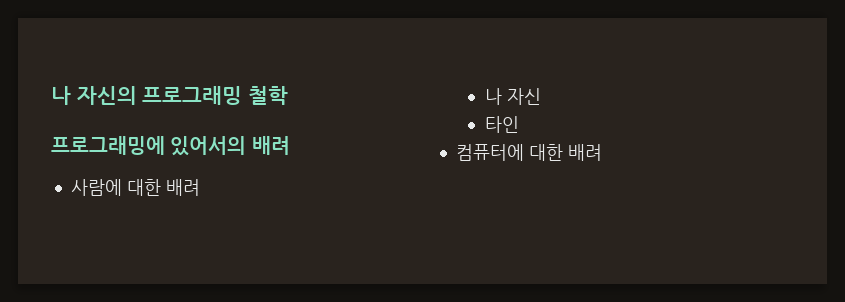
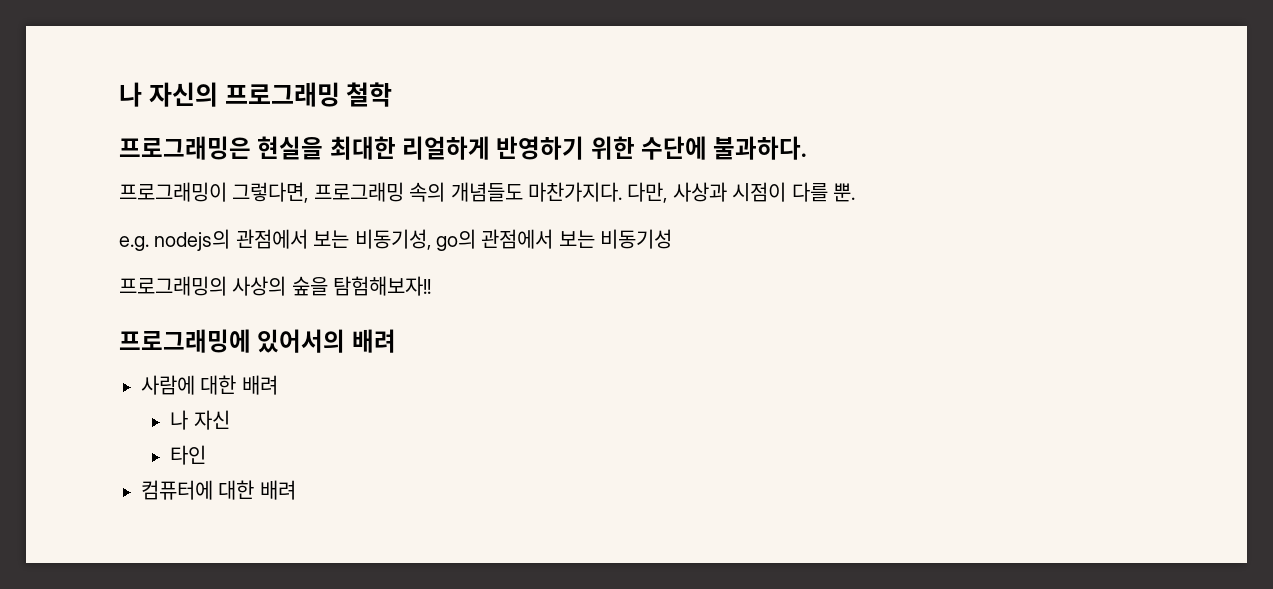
(289, 95) none -> [119,136,808,160] [119,182,855,203] [119,229,673,251] [119,276,432,296] // 프로그래밍은 현실을 최대한 리얼하게 반영하기 위한 수단에 불과하다. // 프로그래밍이 그렇다면, 프로그래밍 속의 개념들도 마찬가지다. 다만, 사상과 시점이 다를 뿐. // e.g. nodejs의 관점에서 보는 비동기성, go의 관점에서 보는 비동기성 // 프로그래밍의 사상의 숲을 탐험해보자!!

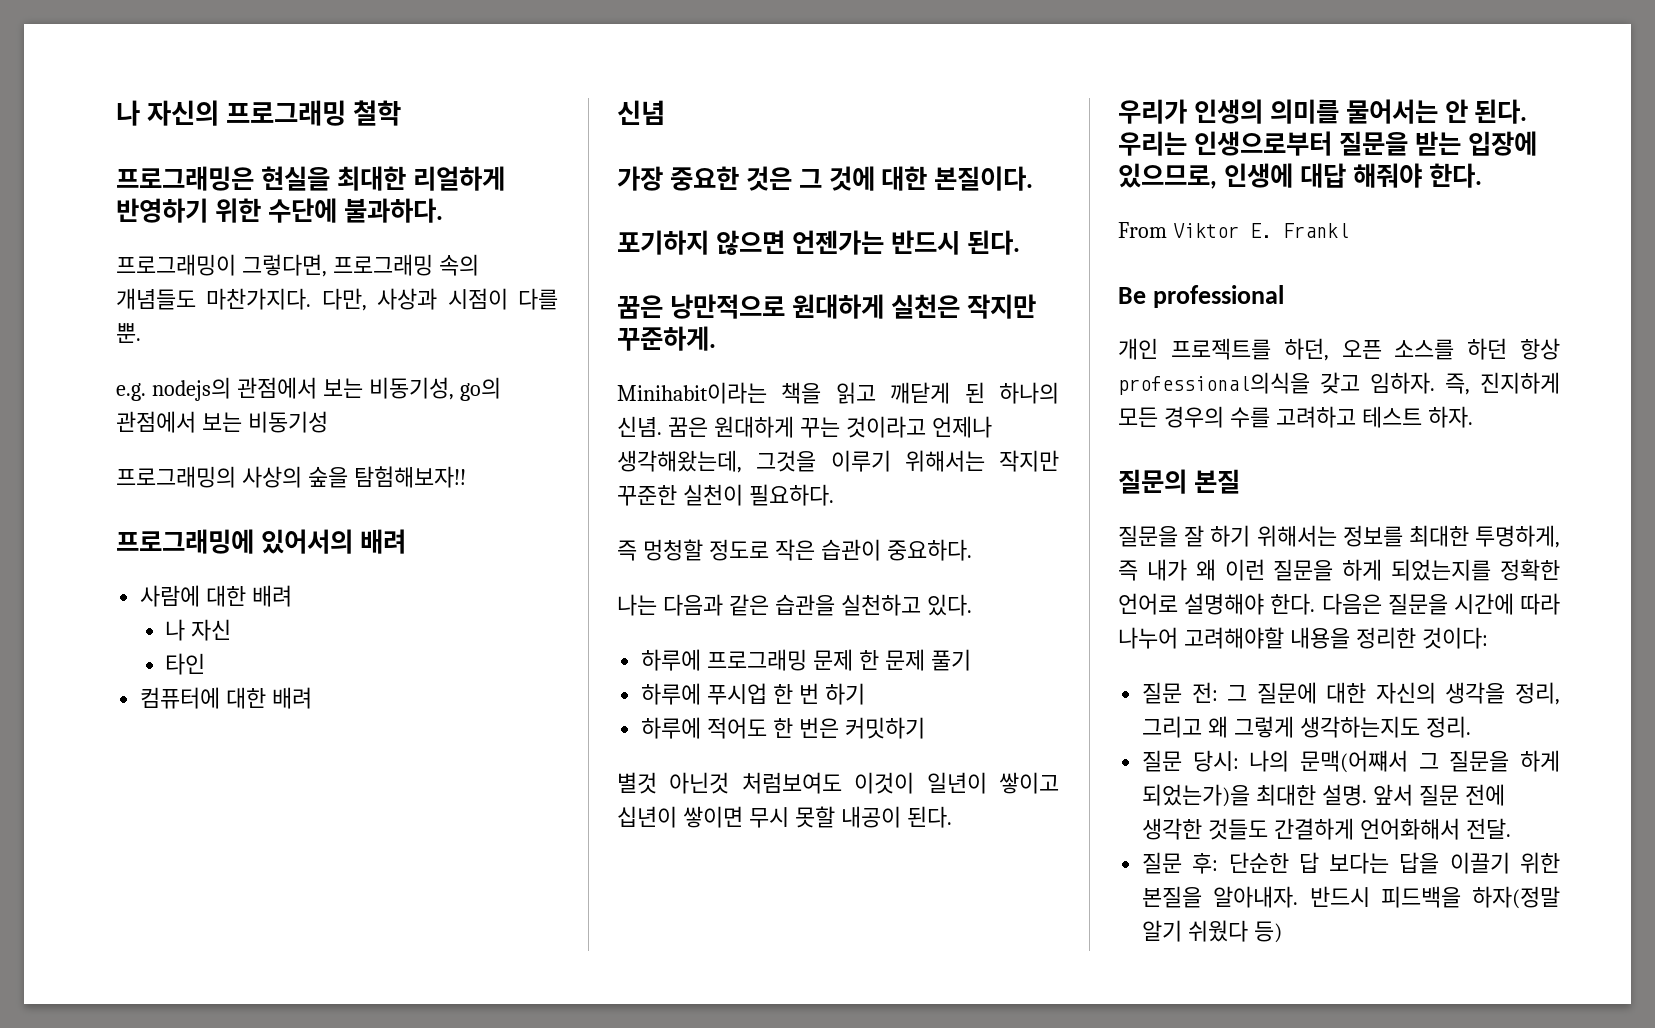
(296, 490) none -> [617,100,665,125] [617,166,1034,191] [617,230,1020,255] [617,294,1036,319] [617,326,716,351] [617,382,1059,404] [617,416,992,438] [617,450,1059,473] [617,484,834,506] [617,539,972,561] [617,594,972,616] [641,649,971,671] [641,683,865,705] [641,717,925,739] [617,772,1059,794] [617,806,952,828] [1118,99,1528,124] [1118,131,1537,156] [1118,163,1482,189] [1118,222,1349,238] [1118,285,1284,308] [1118,338,1560,361] [1118,372,1560,395] [1118,406,1473,428] [1118,469,1240,494] [1118,525,1560,548] [1118,559,1560,581] [1118,593,1560,615] [1118,627,1488,649] [1142,682,1560,705] [1142,716,1471,738] [1142,750,1560,773] [1142,784,1505,807] [1142,818,1511,840] [1142,852,1560,874] [1142,886,1560,909] [1142,920,1283,943] // 신념 // 가장 중요한 것은 그 것에 대한 본질이다. // 포기하지 않으면 언젠가는 반드시 된다. // 꿈은 낭만적으로 원대하게 실천은 작지만 꾸준하게. // Minihabit이라는 책을 읽고 깨닫게 된 하나의 신념. 꿈은 원대하게 꾸는 것이라고 언제나 생각해왔는데, 그것을 이루기 위해서는 작지만 꾸준한 실천이 필요하다. // 즉 멍청할 정도로 작은 습관이 중요하다. // 나는 다음과 같은 습관을 실천하고 있다. // 하루에 프로그래밍 문제 한 문제 풀기 // 하루에 푸시업 한 번 하기 // 하루에 적어도 한 번은 커밋하기 // 별것 아닌것 처럼보여도 이것이 일년이 쌓이고 십년이 쌓이면 무시 못할 내공이 된다. // 우리가 인생의 의미를 물어서는 안 된다. 우리는 인생으로부터 질문을 받는 입장에 있으므로, 인생에 대답 해줘야 한다. // From Viktor E. Frankl // Be professional // 개인 프로젝트를 하던, 오픈 소스를 하던 항상 professional의식을 갖고 임하자. 즉, 진지하게 모든 경우의 수를 고려하고 테스트 하자. // 질문의 본질 // 질문을 잘 하기 위해서는 정보를 최대한 투명하게, 즉 내가 왜 이런 질문을 하게 되었는지를 정확한 언어로 설명해야 한다. 다음은 질문을 시간에 따라 나누어 고려해야할 내용을 정리한 것이다: // 질문 전: 그 질문에 대한 자신의 생각을 정리, 그리고 왜 그렇게 생각하는지도 정리. // 질문 당시: 나의 문맥(어쨰서 그 질문을 하게 되었는가)을 최대한 설명. 앞서 질문 전에 생각한 것들도 간결하게 언어화해서 전달. // 질문 후: 단순한 답 보다는 답을 이끌기 위한 본질을 알아내자. 반드시 피드백을 하자(정말 알기 쉬웠다 등)

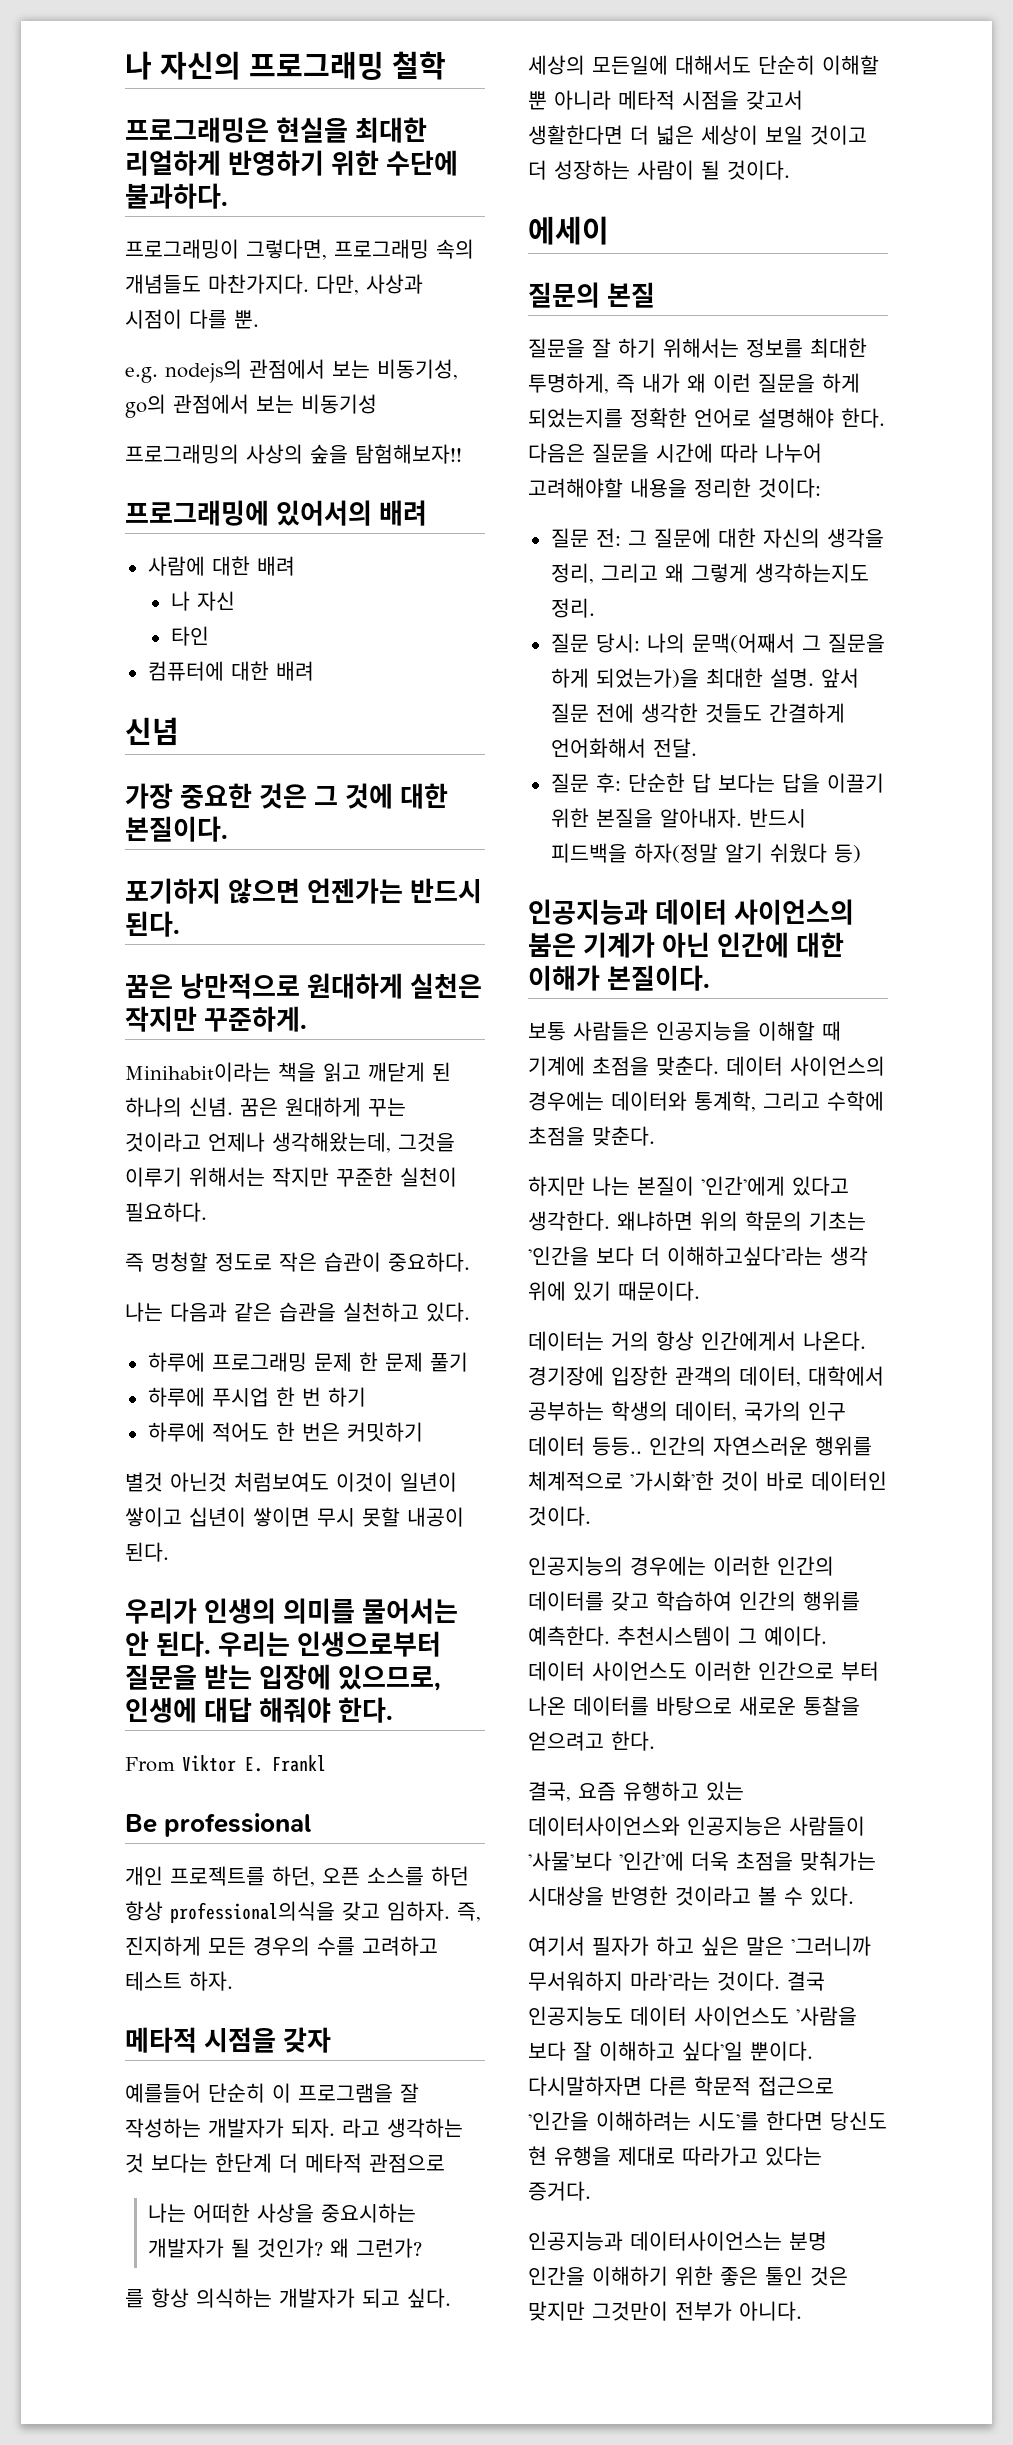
(1473, 417) none -> [125,2027,332,2053] [125,2083,419,2103] [125,2118,463,2138] [125,2153,445,2173] [147,2203,416,2223] [147,2238,422,2258] [125,2288,451,2308] [528,55,879,75] [528,90,803,110] [528,125,867,145] [528,160,790,180] [528,216,609,245] // 메타적 시점을 갖자 // 예를들어 단순히 이 프로그램을 잘 작성하는 개발자가 되자. 라고 생각하는 것 보다는 한단계 더 메타적 관점으로 // 나는 어떠한 사상을 중요시하는 개발자가 될 것인가? 왜 그런가? // 를 항상 의식하는 개발자가 되고 싶다. 세상의 모든일에 대해서도 단순히 이해할 뿐 아니라 메타적 시점을 갖고서 생활한다면 더 넓은 세상이 보일 것이고 더 성장하는 사람이 될 것이다. // 에세이
[1300,750,1409,773] 문맥(어쨰서 -> [691,633,795,653] 문맥(어째서
(1283, 932) none -> [528,899,855,925] [528,932,845,958] [528,965,711,991] [528,1021,841,1041] [528,1056,885,1076] [528,1091,884,1112] [528,1126,655,1146] [528,1176,849,1196] [528,1211,866,1231] [528,1246,868,1266] [528,1281,700,1301] [528,1331,866,1351] [528,1366,884,1387] [528,1401,846,1422] [528,1436,872,1456] [528,1471,887,1491] [528,1506,591,1526] [528,1556,834,1576] [528,1591,860,1611] [528,1626,827,1646] [528,1661,879,1681] [528,1696,860,1716] [528,1731,655,1751] [528,1781,744,1802] [528,1816,865,1836] [528,1851,876,1871] [528,1886,854,1906] [528,1936,871,1956] [528,1971,825,1991] [528,2006,857,2026] [528,2041,813,2061] [528,2076,834,2096] [528,2111,887,2131] [528,2146,822,2166] [528,2181,591,2201] [528,2231,827,2251] [528,2266,848,2286] [528,2301,802,2321] // 인공지능과 데이터 사이언스의 붐은 기계가 아닌 인간에 대한 이해가 본질이다. // 보통 사람들은 인공지능을 이해할 때 기계에 초점을 맞춘다. 데이터 사이언스의 경우에는 데이터와 통계학, 그리고 수학에 초점을 맞춘다. // 하지만 나는 본질이 '인간'에게 있다고 생각한다. 왜냐하면 위의 학문의 기초는 '인간을 보다 더 이해하고싶다'라는 생각 위에 있기 때문이다. // 데이터는 거의 항상 인간에게서 나온다. 경기장에 입장한 관객의 데이터, 대학에서 공부하는 학생의 데이터, 국가의 인구 데이터 등등.. 인간의 자연스러운 행위를 체계적으로 '가시화'한 것이 바로 데이터인 것이다. // 인공지능의 경우에는 이러한 인간의 데이터를 갖고 학습하여 인간의 행위를 예측한다. 추천시스템이 그 예이다. 데이터 사이언스도 이러한 인간으로 부터 나온 데이터를 바탕으로 새로운 통찰을 얻으려고 한다. // 결국, 요즘 유행하고 있는 데이터사이언스와 인공지능은 사람들이 '사물'보다 '인간'에 더욱 초점을 맞춰가는 시대상을 반영한 것이라고 볼 수 있다. // 여기서 필자가 하고 싶은 말은 '그러니까 무서워하지 마라'라는 것이다. 결국 인공지능도 데이터 사이언스도 '사람을 보다 잘 이해하고 싶다'일 뿐이다. 다시말하자면 다른 학문적 접근으로 '인간을 이해하려는 시도'를 한다면 당신도 현 유행을 제대로 따라가고 있다는 증거다. // 인공지능과 데이터사이언스는 분명 인간을 이해하기 위한 좋은 툴인 것은 맞지만 그것만이 전부가 아니다.

